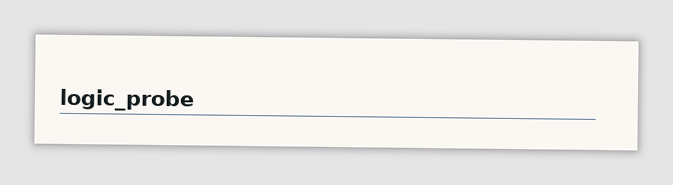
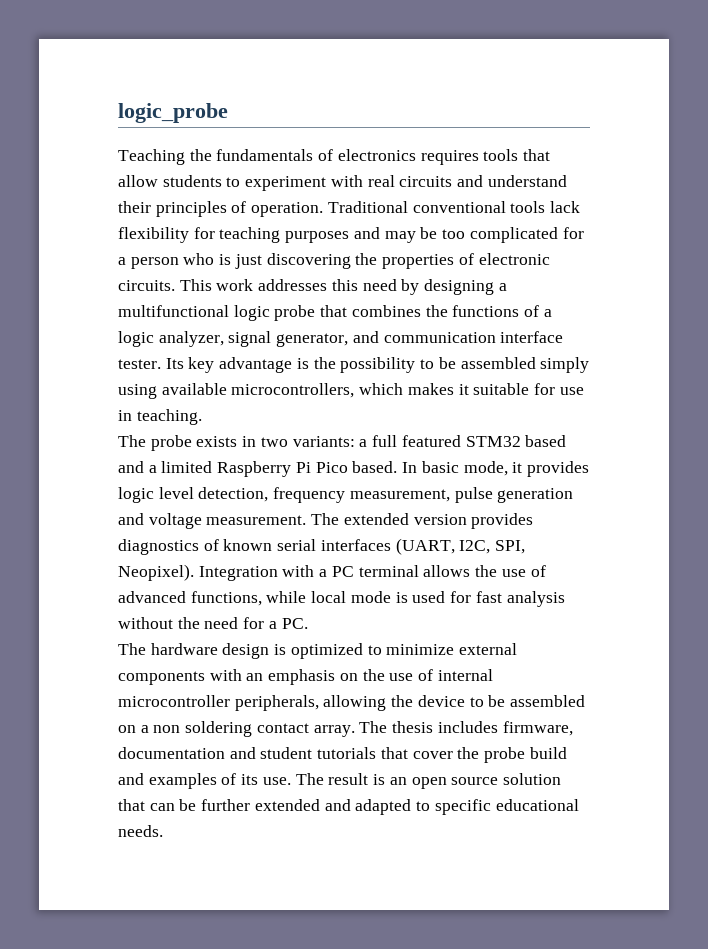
(195, 100) none -> [118,149,551,165] [118,175,567,191] [118,201,581,217] [118,227,584,243] [118,253,550,269] [118,279,507,295] [118,305,552,321] [118,331,564,347] [118,357,590,373] [118,383,584,399] [118,409,202,425] [118,435,567,451] [118,461,589,477] [118,487,574,503] [118,513,534,529] [118,538,526,555] [118,564,546,581] [118,591,565,607] [118,617,308,629] [118,643,518,659] [118,669,493,685] [118,695,586,711] [118,721,573,737] [118,747,567,763] [118,773,561,789] [118,799,579,815] [118,825,163,837] // Teaching the fundamentals of electronics requires tools that allow students to experiment with real circuits and understand their principles of operation. Traditional conventional tools lack flexibility for teaching purposes and may be too complicated for a person who is just discovering the properties of electronic circuits. This work addresses this need by designing a multifunctional logic probe that combines the functions of a logic analyzer, signal generator, and communication interface tester. Its key advantage is the possibility to be assembled simply using available microcontrollers, which makes it suitable for use in teaching. // The probe exists in two variants: a full featured STM32 based and a limited Raspberry Pi Pico based. In basic mode, it provides logic level detection, frequency measurement, pulse generation and voltage measurement. The extended version provides diagnostics of known serial interfaces (UART, I2C, SPI, Neopixel). Integration with a PC terminal allows the use of advanced functions, while local mode is used for fast analysis without the need for a PC. // The hardware design is optimized to minimize external components with an emphasis on the use of internal microcontroller peripherals, allowing the device to be assembled on a non soldering contact array. The thesis includes firmware, documentation and student tutorials that cover the probe build and examples of its use. The result is an open source solution that can be further extended and adapted to specific educational needs.

